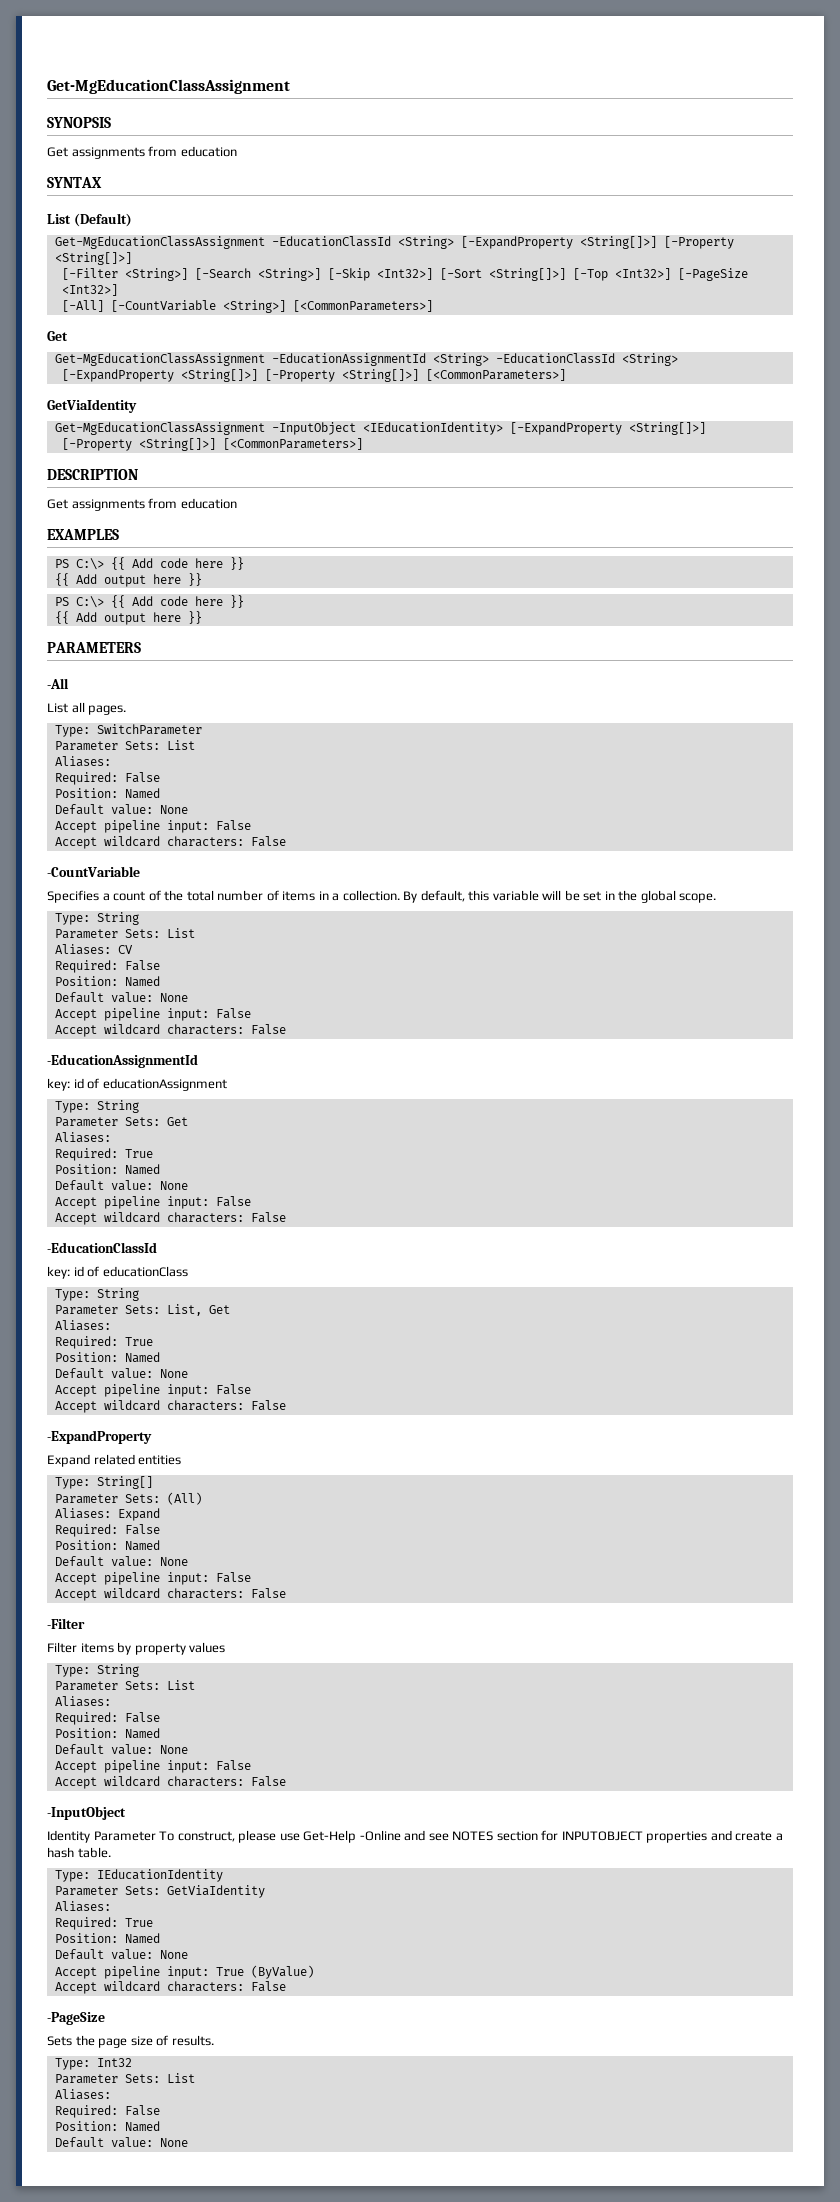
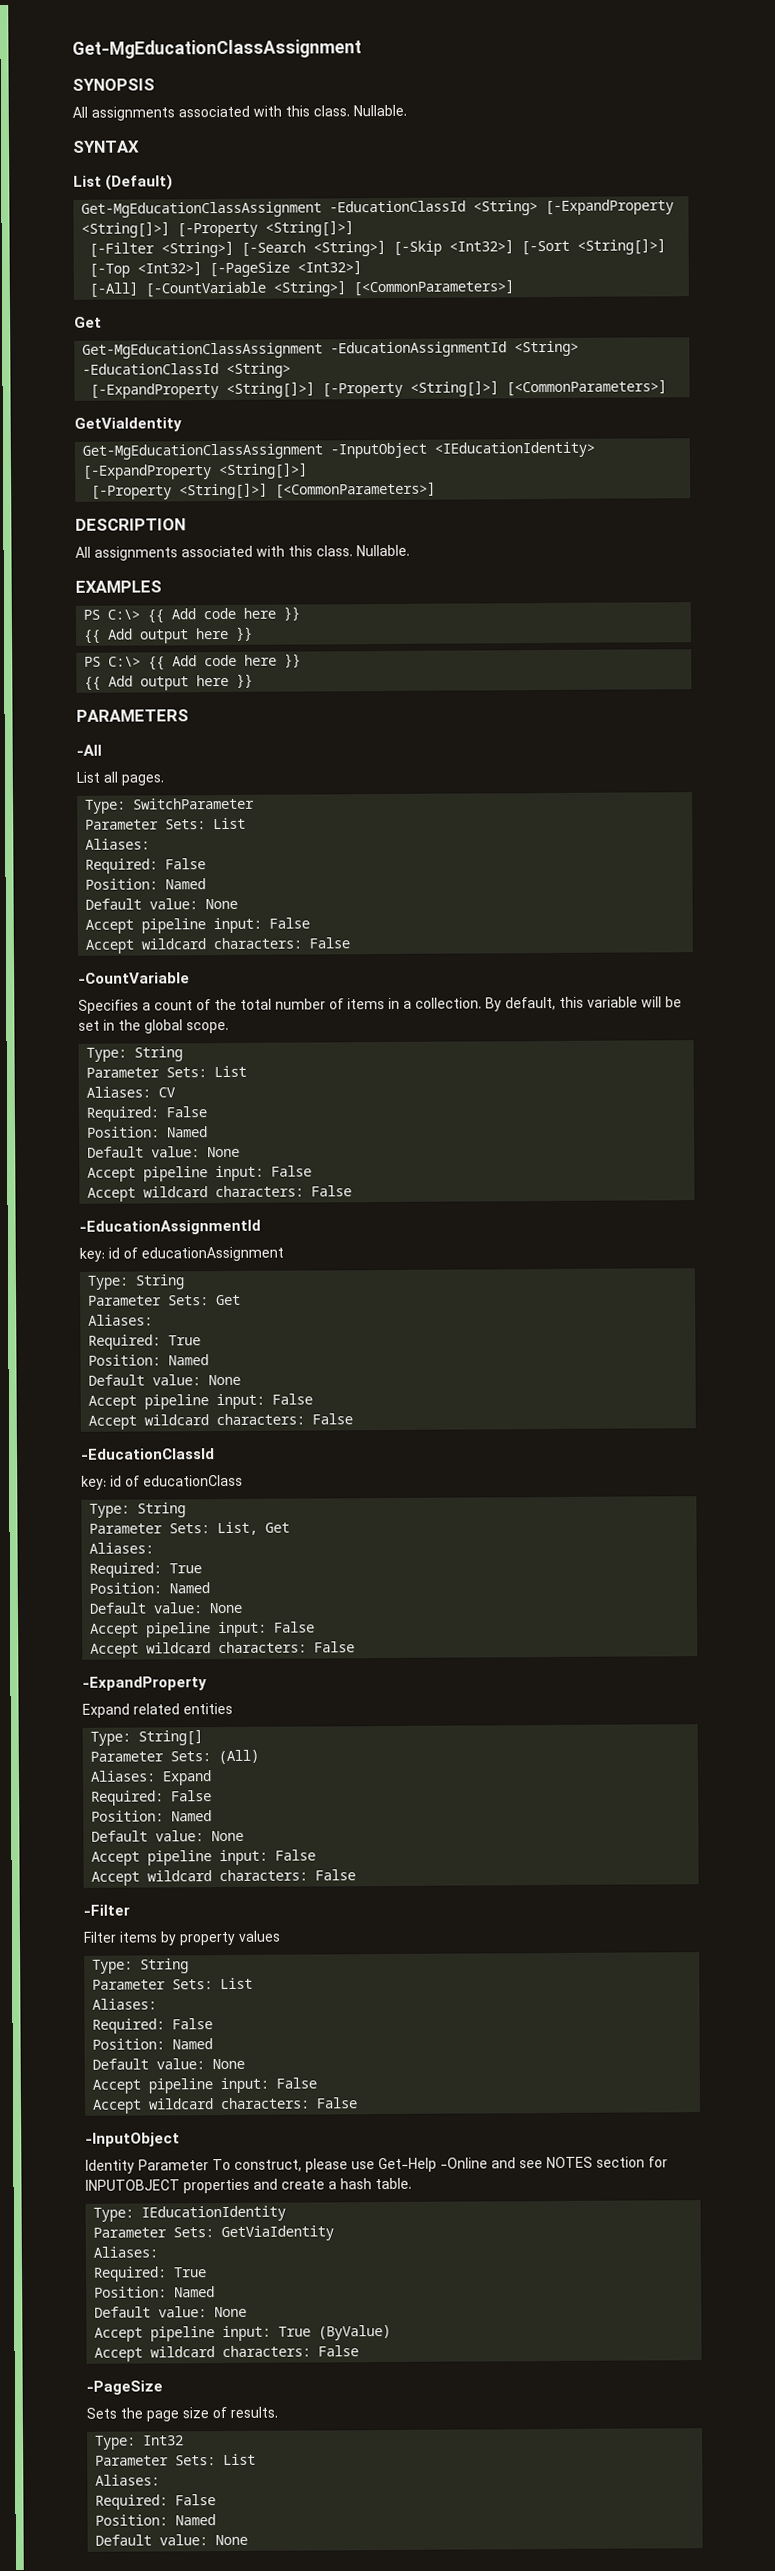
[47,146,237,159] Get assignments from education -> [72,104,407,121] All assignments associated with this class. Nullable.
[47,498,237,511] Get assignments from education -> [75,544,410,561] All assignments associated with this class. Nullable.

